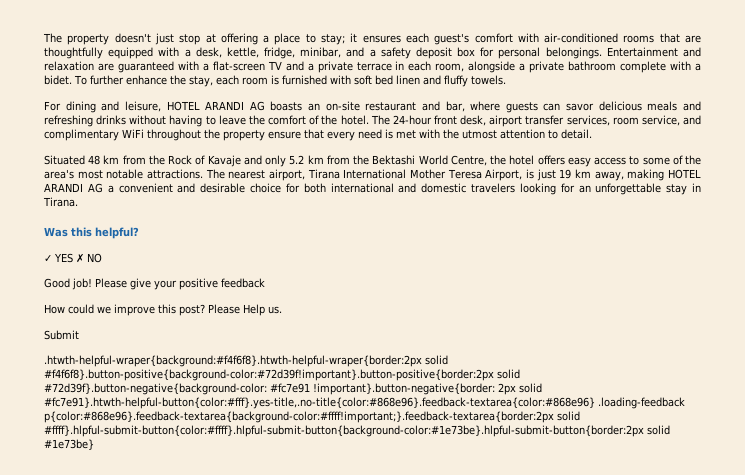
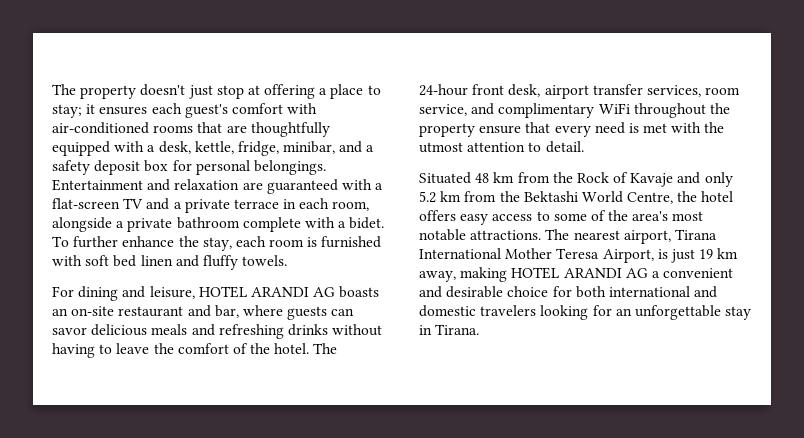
[44,227,139,239] [44,253,102,263] [44,278,265,290] [44,304,282,316] [44,330,79,340] [44,355,448,367] [44,369,520,381] [44,383,542,395] [44,397,685,409] [44,411,580,423] [44,425,670,437] [44,439,94,450] // Was this helpful? // ✓ YES ✗ NO // Good job! Please give your positive feedback // How could we improve this post? Please Help us. // Submit // .htwth-helpful-wraper{background:#f4f6f8}.htwth-helpful-wraper{border:2px solid #f4f6f8}.button-positive{background-color:#72d39f!important}.button-positive{border:2px solid #72d39f}.button-negative{background-color: #fc7e91 !important}.button-negative{border: 2px solid #fc7e91}.htwth-helpful-button{color:#fff}.yes-title,.no-title{color:#868e96}.feedback-textarea{color:#868e96} .loading-feedback p{color:#868e96}.feedback-textarea{background-color:#ffff!important;}.feedback-textarea{border:2px solid #ffff}.hlpful-submit-button{color:#ffff}.hlpful-submit-button{background-color:#1e73be}.hlpful-submit-button{border:2px solid #1e73be} -> (480, 329) none

